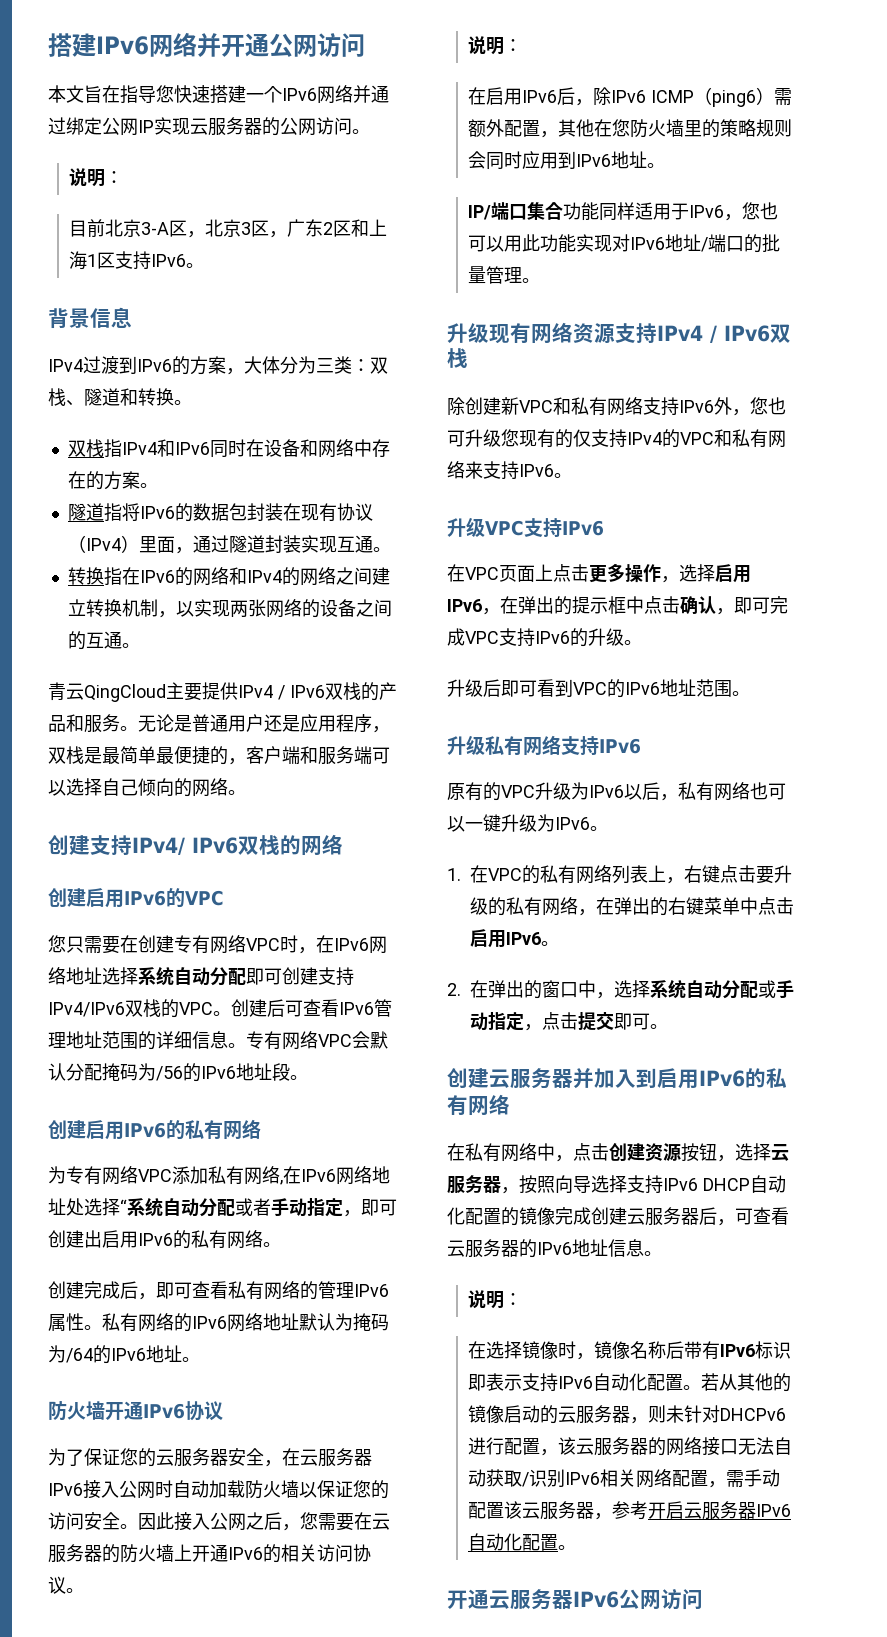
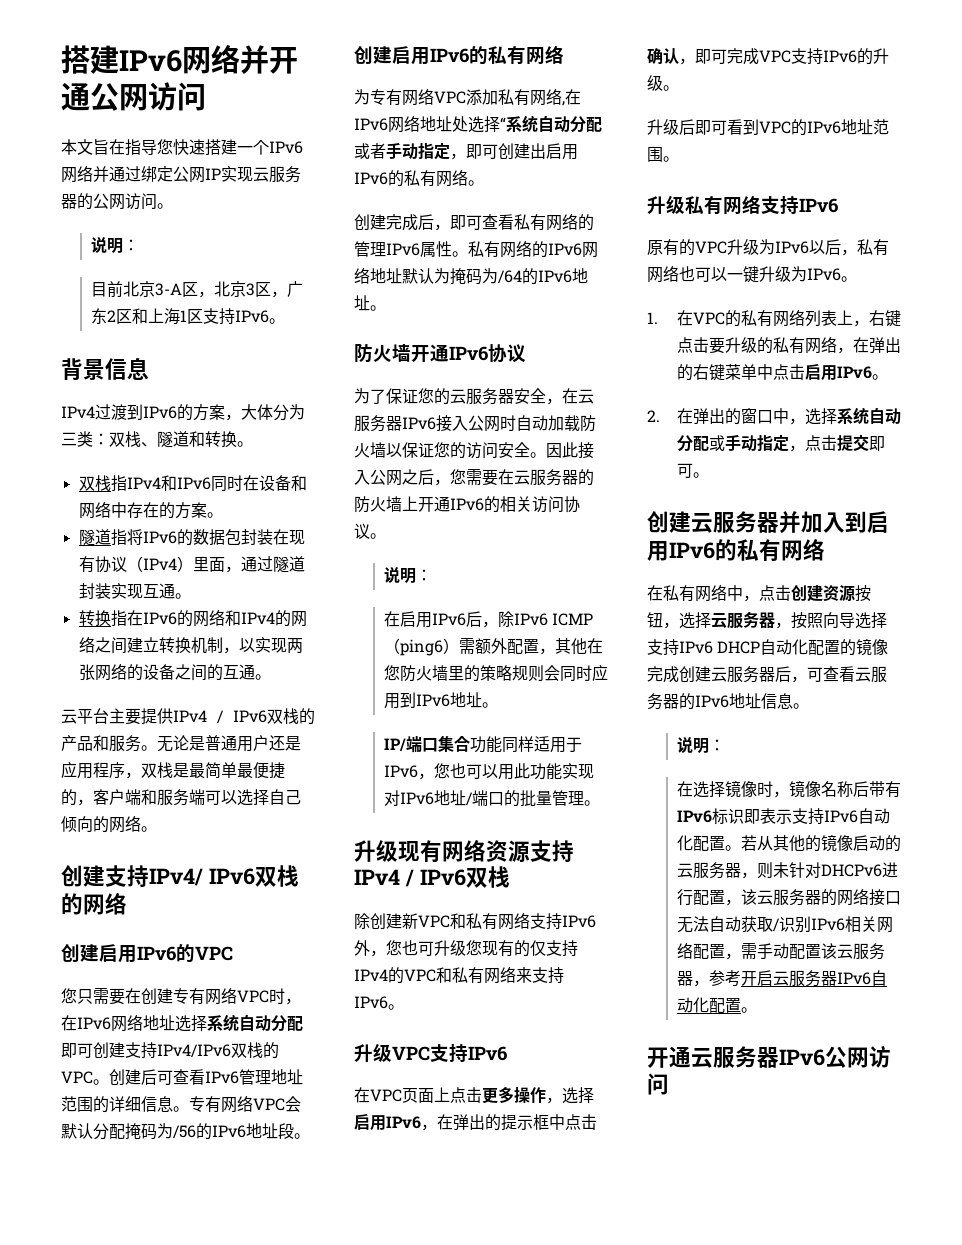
[48,682,166,702] 青云QingCloud -> [61,708,109,724] 云平台

